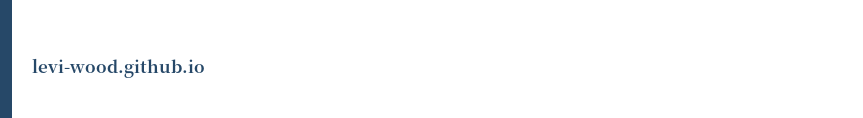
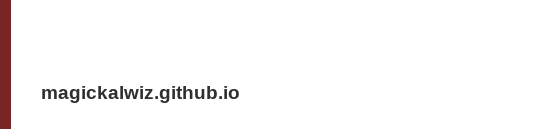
[32,58,205,78] levi-wood.github.io -> [41,86,240,103] magickalwiz.github.io

